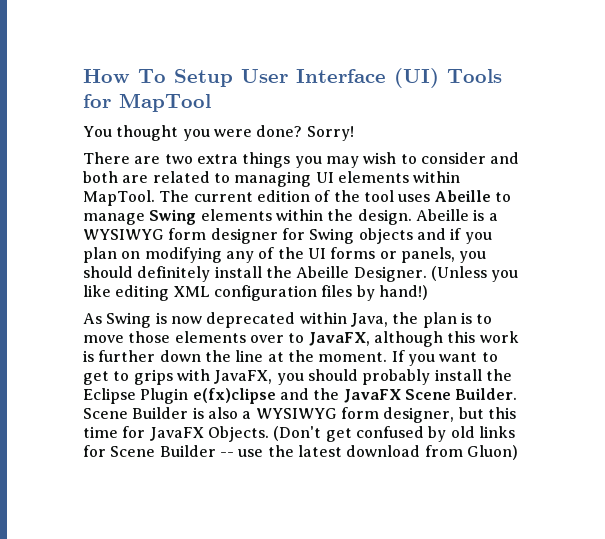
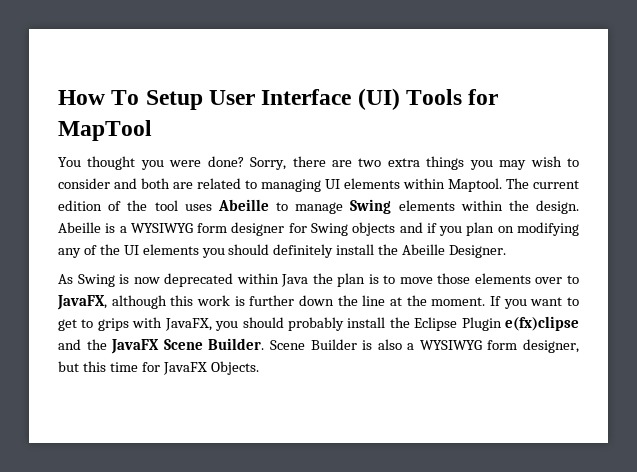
[306,126,354,141] [83,152,130,164] Sorry! // There -> [250,156,326,170] Sorry, there
[83,190,155,206] MapTool. -> [448,178,502,192] Maptool.
[330,247,455,263] forms or panels, -> [142,244,199,255] elements
[430,266,519,282] [83,285,428,301] (Unless you like editing XML configuration files by hand!) -> (507, 251) none
[350,313,388,327] Java, -> [281,274,309,287] Java
[273,426,515,442] [83,445,518,460] (Don't get confused by old links for Scene Builder -- use the latest download from Gluon) -> (259, 368) none

